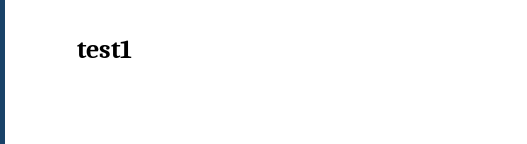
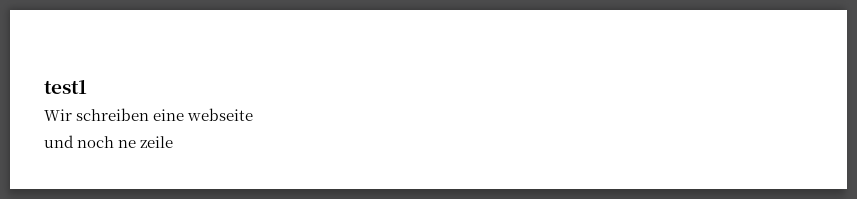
(132, 49) none -> [44,108,254,121] [44,135,174,148] // Wir schreiben eine webseite // und noch ne zeile

